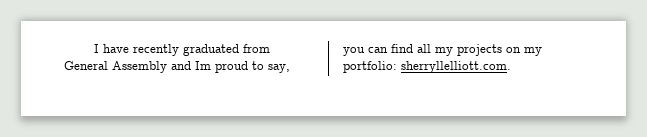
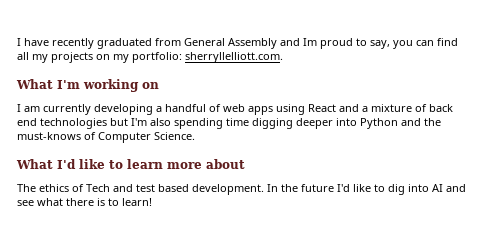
(511, 67) none -> [16,79,159,92] [17,104,453,115] [17,118,441,129] [17,132,195,143] [16,159,245,169] [17,184,466,195] [17,198,152,206] // What I'm working on // I am currently developing a handful of web apps using React and a mixture of back end technologies but I'm also spending time digging deeper into Python and the must-knows of Computer Science. // What I'd like to learn more about // The ethics of Tech and test based development. In the future I'd like to dig into AI and see what there is to learn!

